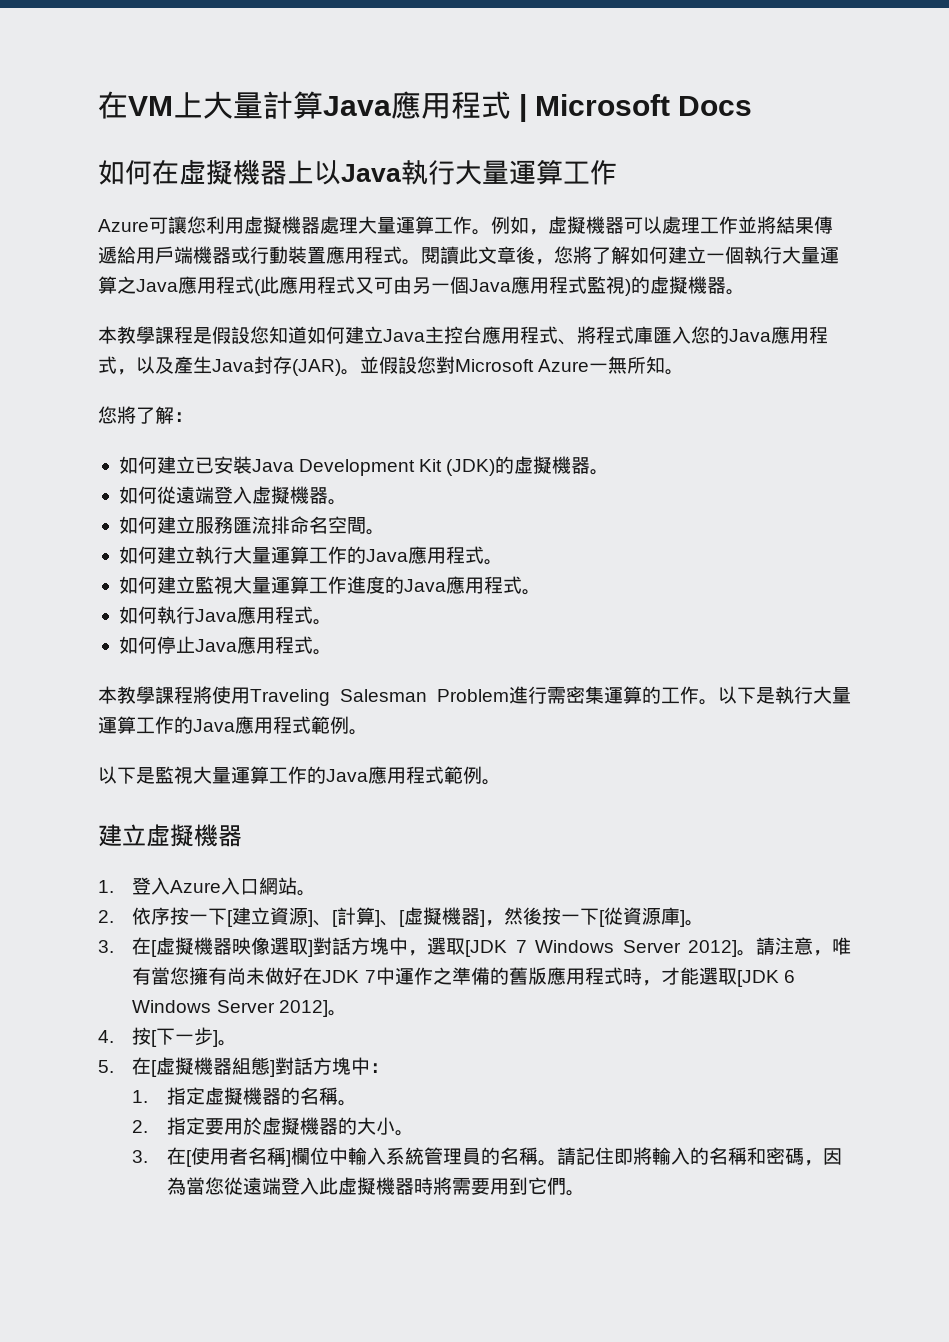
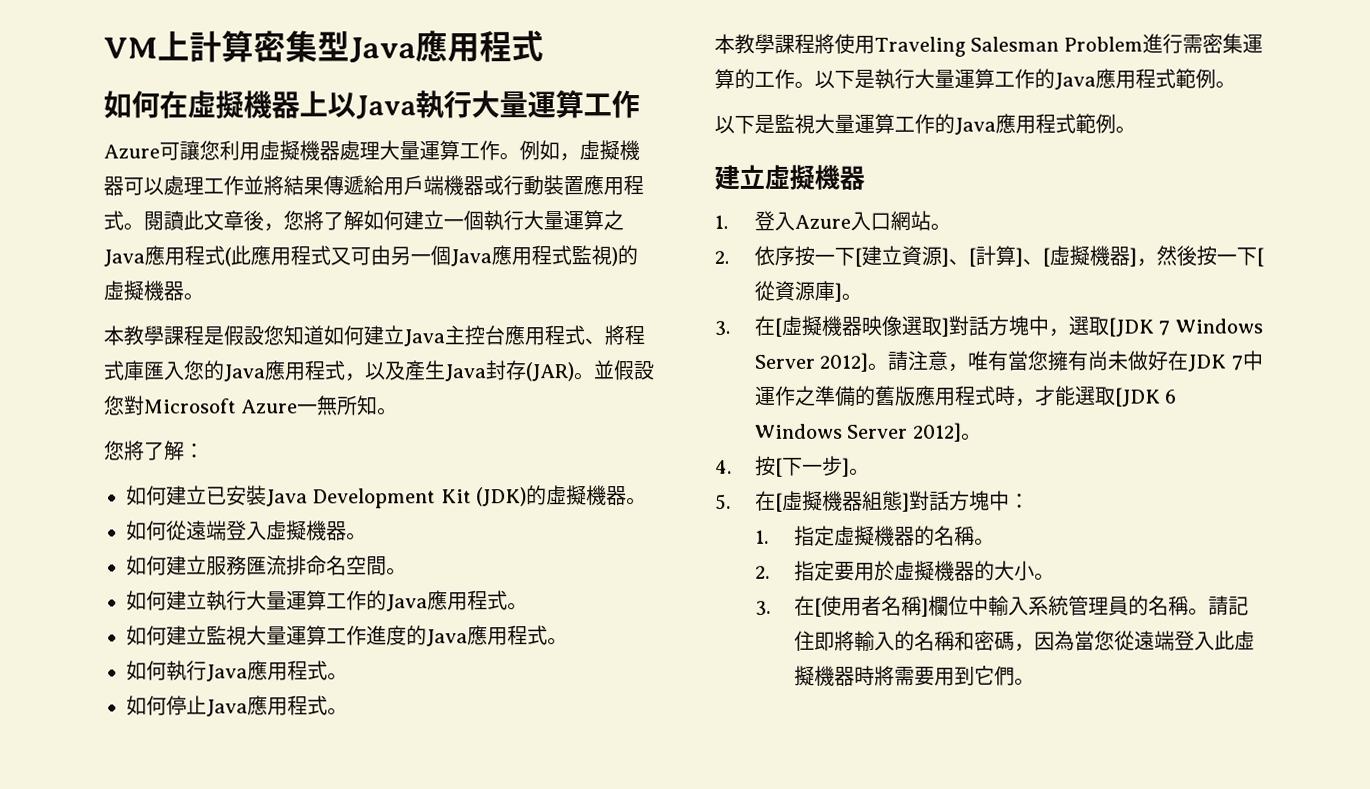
[98,91,753,122] 在VM上大量計算Java應用程式 | Microsoft Docs -> [103,30,544,63] VM上計算密集型Java應用程式

